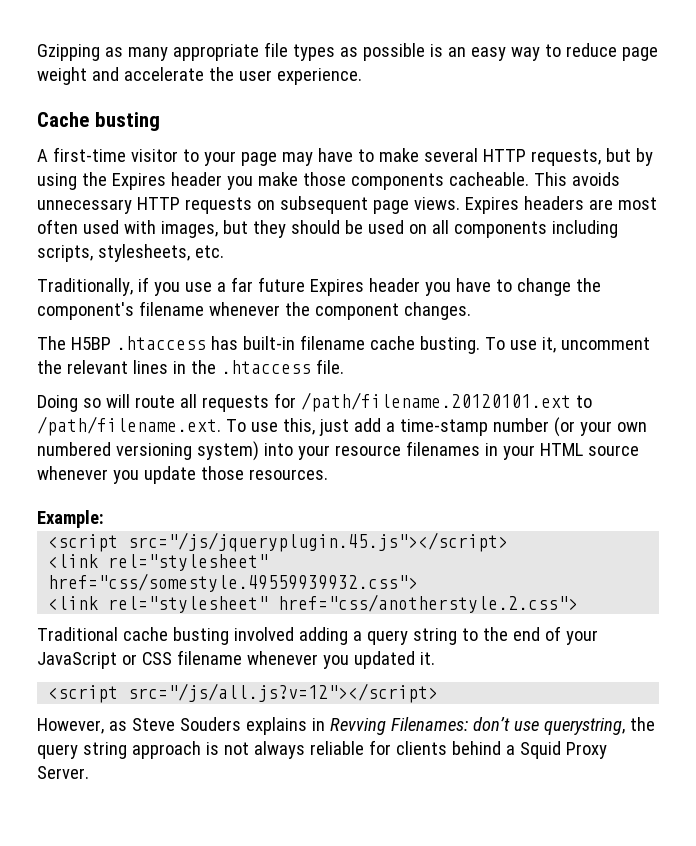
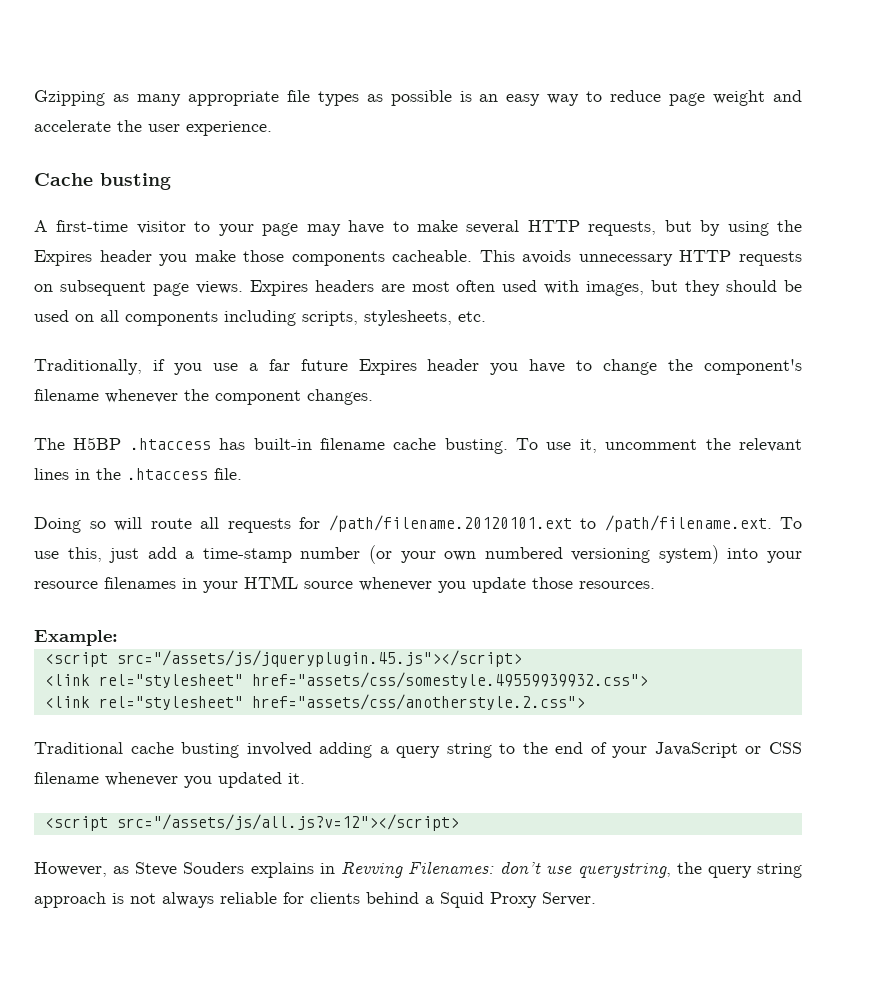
[128,532,509,552] [48,554,269,571] [48,573,419,592] [48,594,579,613] src="/js/jqueryplugin.45.js"></script> // <link rel="stylesheet" href="css/somestyle.49559939932.css"> // <link rel="stylesheet" href="css/anotherstyle.2.css"> -> [116,650,522,667] [44,672,648,688] [44,694,585,710] src="/assets/js/jqueryplugin.45.js"></script> // <link rel="stylesheet" href="assets/css/somestyle.49559939932.css"> // <link rel="stylesheet" href="assets/css/anotherstyle.2.css">
[128,683,439,703] src="/js/all.js?v=12"></script> -> [116,814,459,831] src="/assets/js/all.js?v=12"></script>

